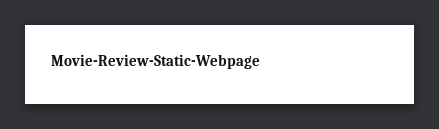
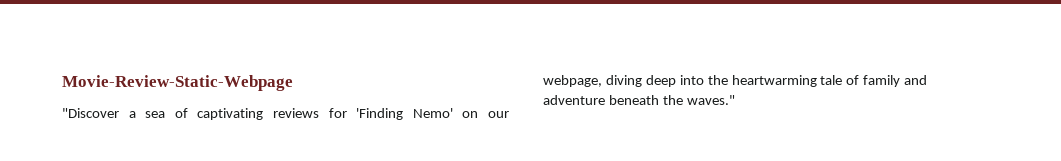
(260, 61) none -> [62,108,510,120] [543,75,928,87] [543,95,735,105] // "Discover a sea of captivating reviews for 'Finding Nemo' on our webpage, diving deep into the heartwarming tale of family and adventure beneath the waves."

